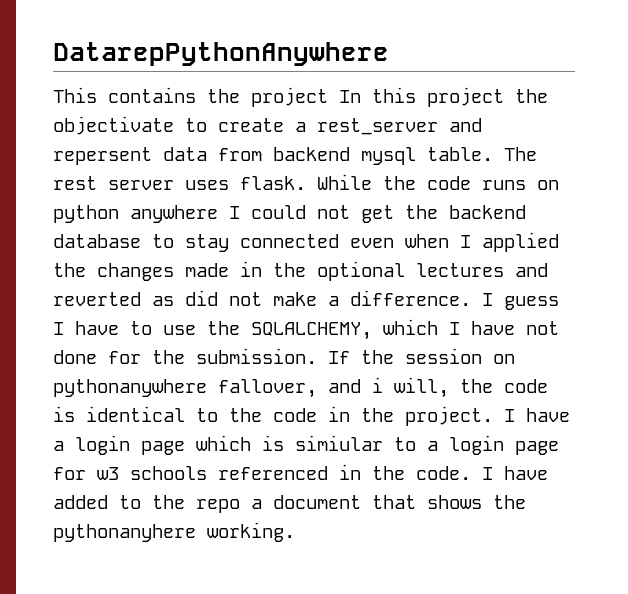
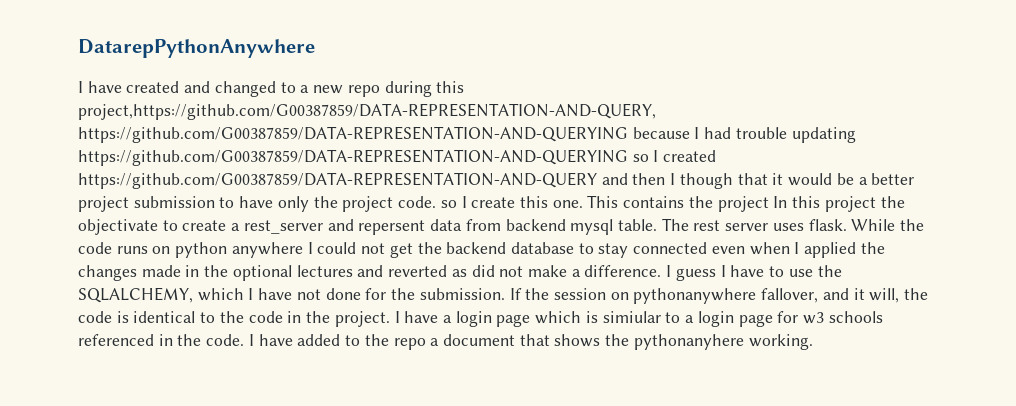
(389, 54) none -> [78,81,465,97] [78,103,656,120] [78,126,856,143] [78,149,717,166] [78,172,915,189] [78,196,583,212] I have created and changed to a new repo during this project,https://github.com/G00387859/DATA-REPRESENTATION-AND-QUERY, https://github.com/G00387859/DATA-REPRESENTATION-AND-QUERYING because I had trouble updating https://github.com/G00387859/DATA-REPRESENTATION-AND-QUERYING so I created https://github.com/G00387859/DATA-REPRESENTATION-AND-QUERY and then I though that it would be a better project submission to have only the project code. so I create this one.
[372,377,383,393] i -> [853,288,865,300] it

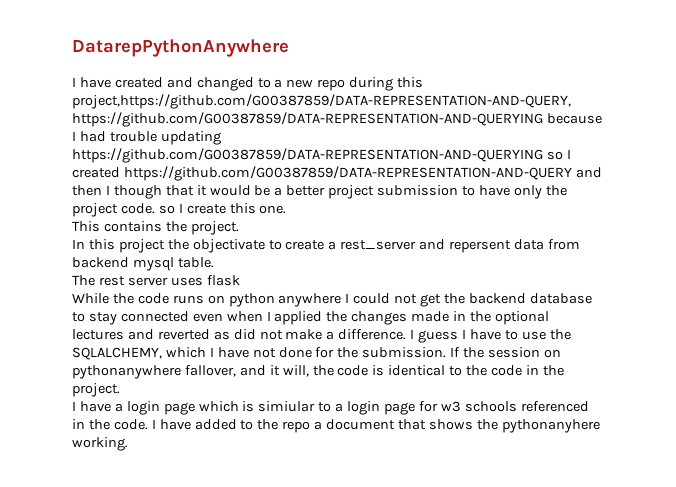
(583, 204) none -> (287, 209) //
[717,196,769,212] project -> [190,221,239,235] project. //
(657, 225) none -> (214, 262) //
[808,219,847,231] flask. -> [206,275,240,286] flask //
(390, 319) none -> (120, 390) //

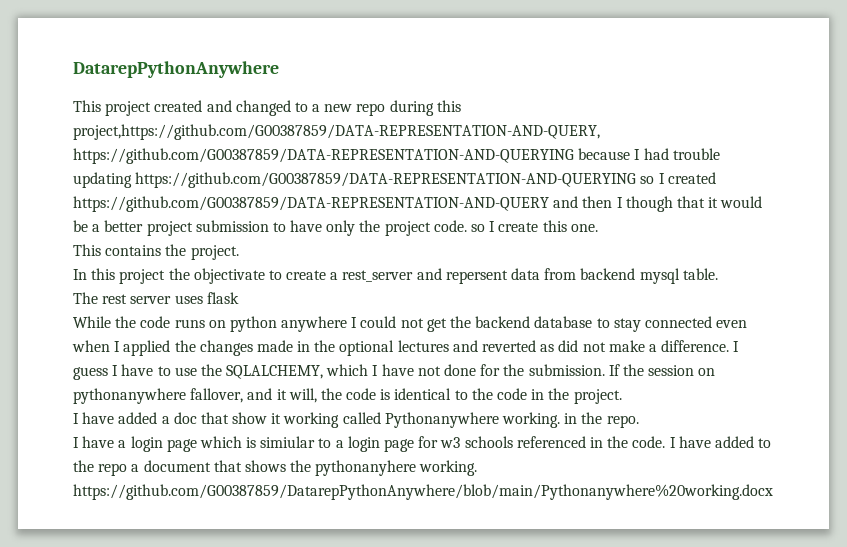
[72,77,111,88] I have -> [73,100,152,116] This project
(120, 390) none -> [73,412,639,428] // I have added a doc that show it working called Pythonanywhere working. in the repo.
(128, 444) none -> [73,484,773,500] https://github.com/G00387859/DatarepPythonAnywhere/blob/main/Pythonanywhere%20working.docx

